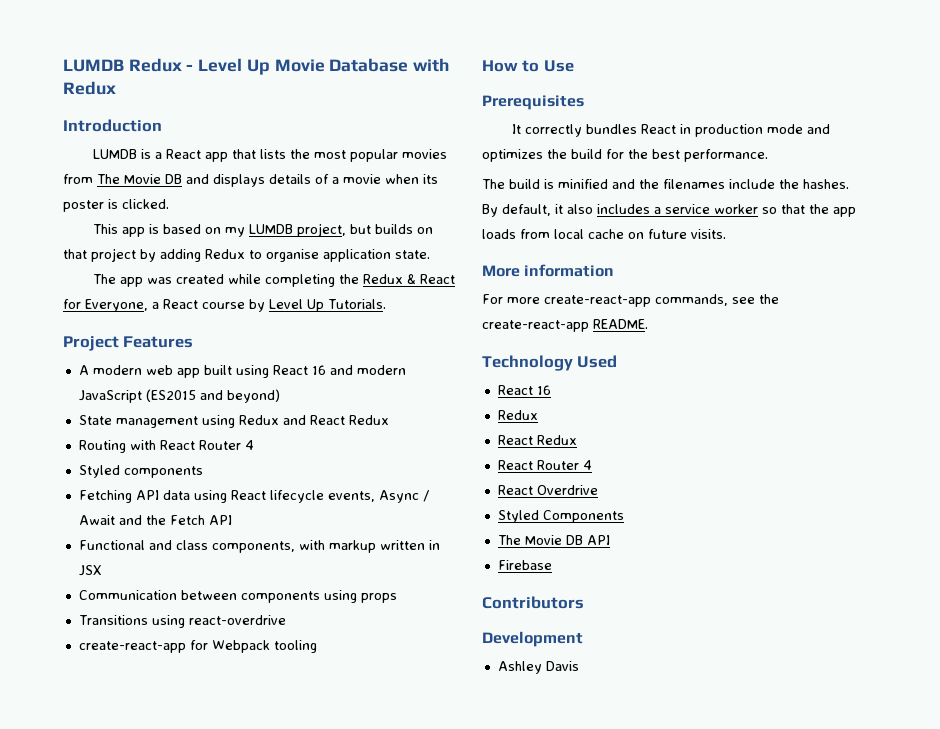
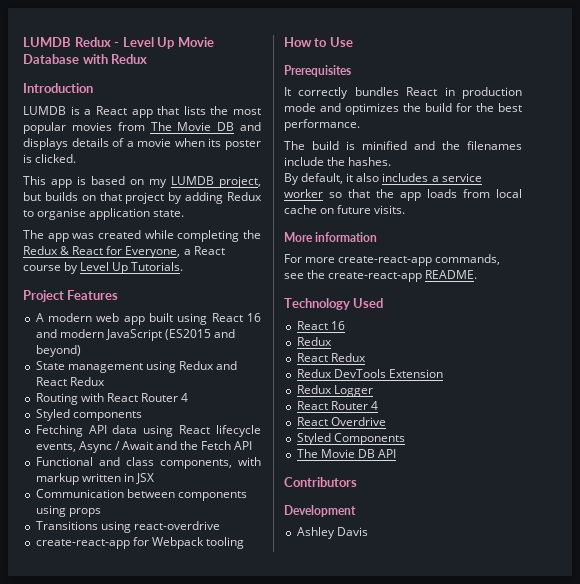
(577, 440) none -> [296,369,443,378] [296,385,373,397] // Redux DevTools Extension // Redux Logger
[497,560,552,570] // Firebase -> (396, 453) none

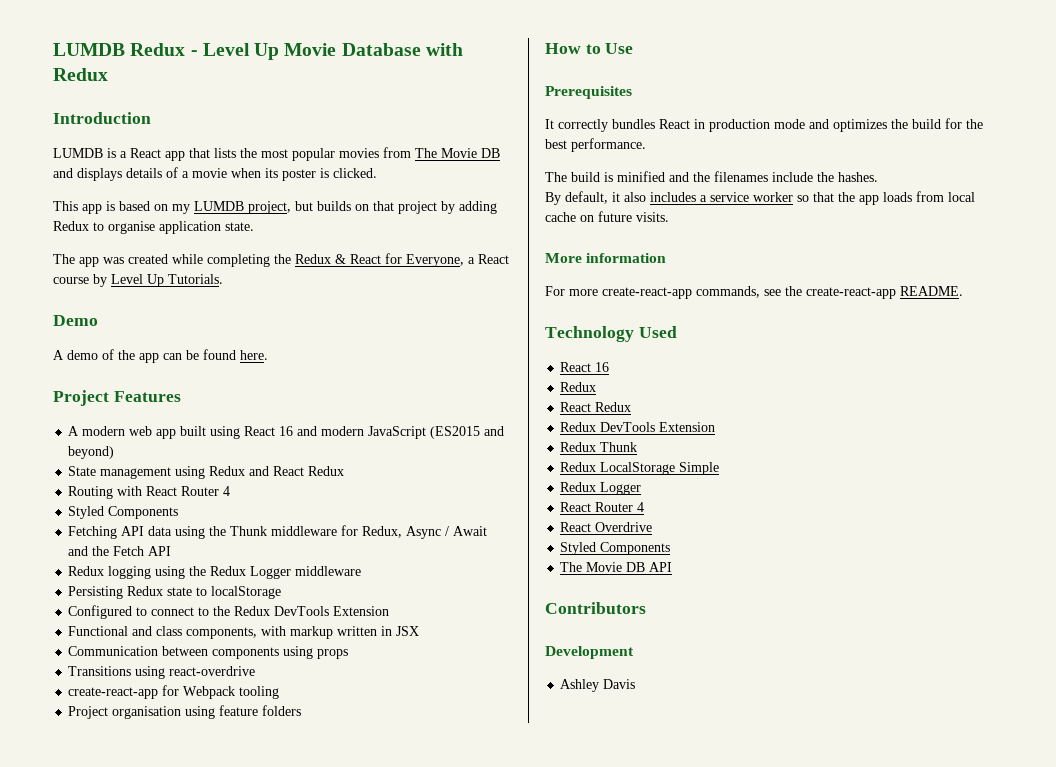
(184, 266) none -> [53,315,98,326] [53,349,268,363] // Demo // A demo of the app can be found here.
[72,411,142,421] components -> [108,506,179,519] Components
[179,425,261,437] [35,443,76,452] React lifecycle events, -> [209,525,403,538] the Thunk middleware for Redux,
(253, 445) none -> [68,566,362,579] [68,586,282,599] [68,605,390,619] // Redux logging using the Redux Logger middleware // Persisting Redux state to localStorage // Configured to connect to the Redux DevTools Extension
(244, 543) none -> [68,705,302,719] // Project organisation using feature folders
(443, 373) none -> [560,442,638,452] [560,462,720,475] // Redux Thunk // Redux LocalStorage Simple

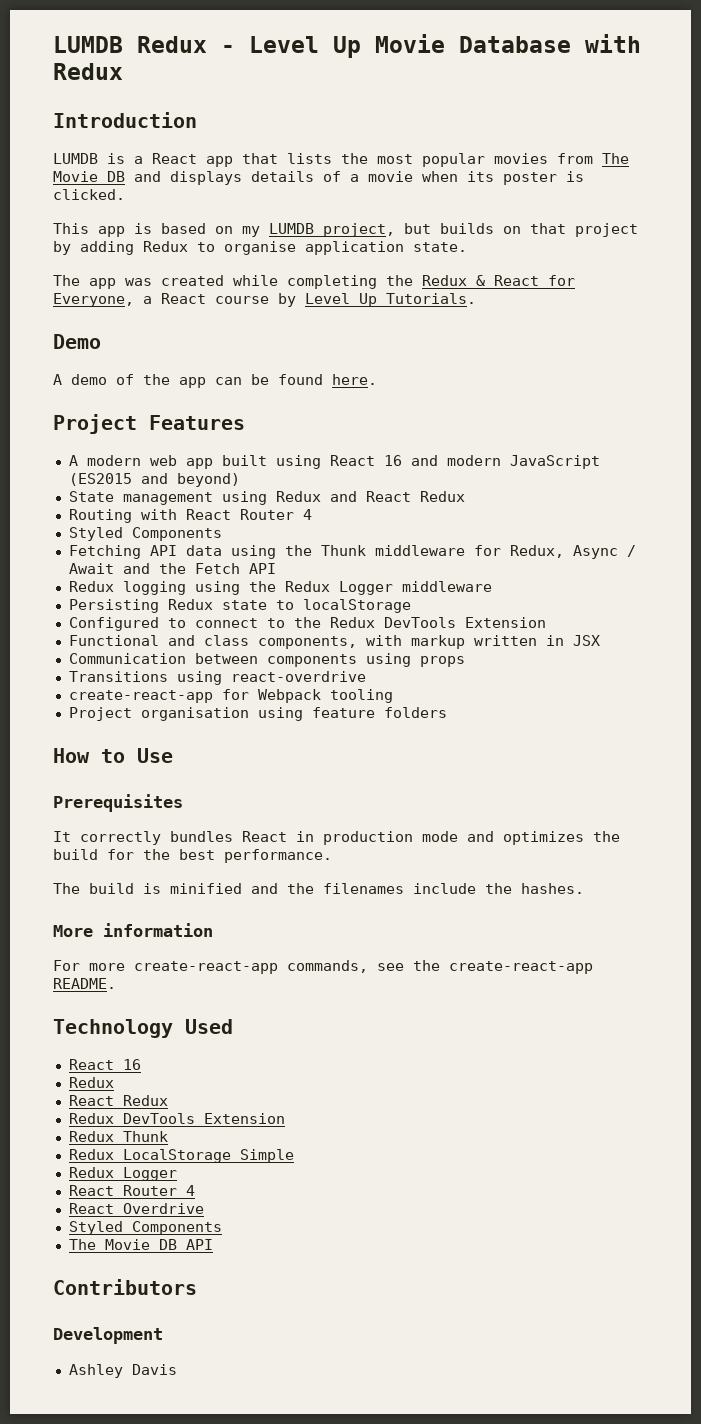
[545,191,975,205] [545,211,669,222] // By default, it also includes a service worker so that the app loads from local cache on future visits. -> (584, 888) none

